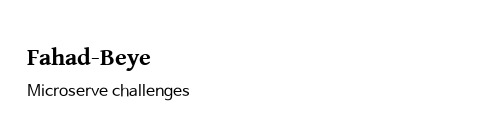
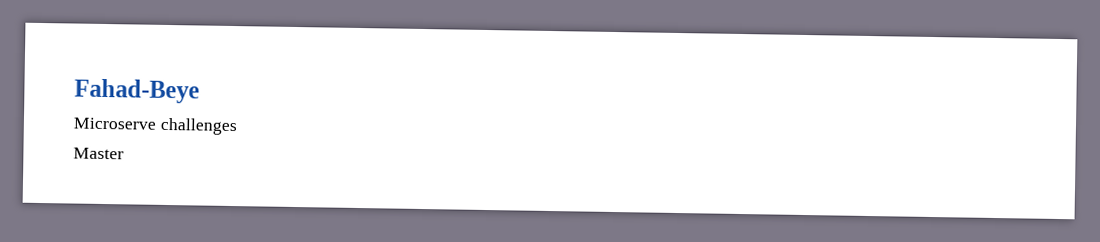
(191, 92) none -> [73,147,124,160] // Master

